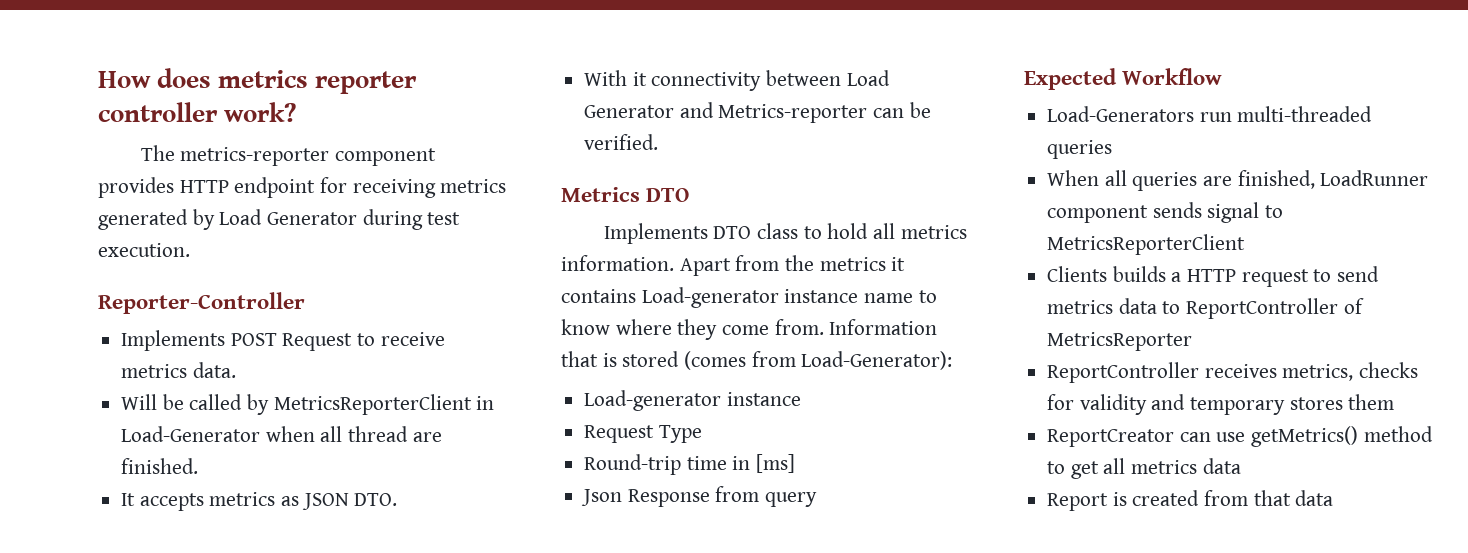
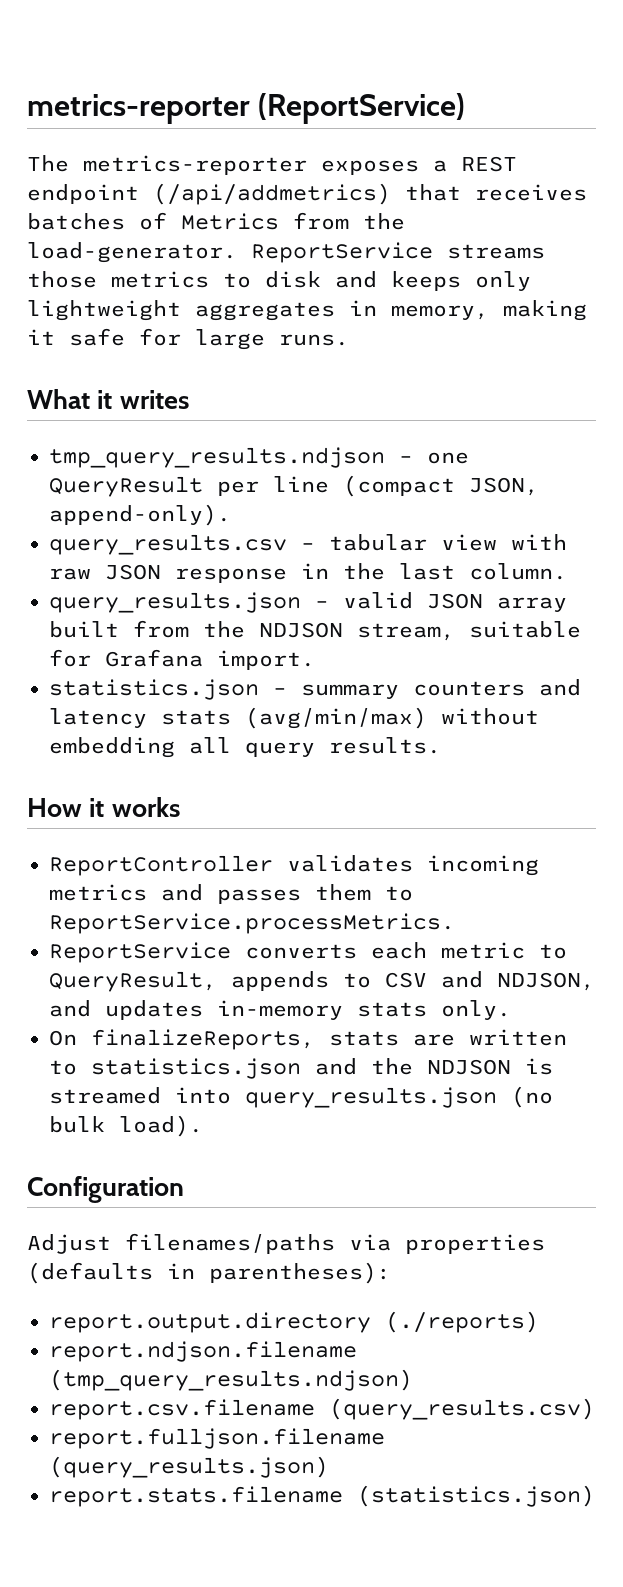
[98,68,418,94] [98,102,297,122] [140,145,437,166] [98,177,507,198] [98,209,461,230] [98,243,190,257] [98,292,305,314] [121,330,445,351] [121,362,236,378] [121,394,495,415] [121,426,442,442] [121,458,199,474] [121,492,398,511] [584,70,890,91] [584,102,931,123] [584,134,659,150] [561,187,690,202] [603,223,967,244] [561,255,906,276] [561,287,937,308] [561,319,938,340] [561,351,953,370] [584,390,801,411] [584,425,702,443] [584,454,796,475] [581,486,818,507] [1024,68,1223,90] [1047,106,1373,122] [1047,140,1113,159] [1047,170,1429,191] [1047,202,1284,223] [1047,234,1246,255] [1047,266,1380,287] [1047,298,1364,319] [1047,332,1193,351] [1047,362,1419,383] [1047,394,1395,415] [1047,426,1433,447] [1047,458,1241,479] [1047,490,1334,511] How does metrics reporter controller work? // The metrics-reporter component provides HTTP endpoint for receiving metrics generated by Load Generator during test execution. // Reporter-Controller // Implements POST Request to receive metrics data. // Will be called by MetricsReporterClient in Load-Generator when all thread are finished. // It accepts metrics as JSON DTO. // With it connectivity between Load Generator and Metrics-reporter can be verified. // Metrics DTO // Implements DTO class to hold all metrics information. Apart from the metrics it contains Load-generator instance name to know where they come from. Information that is stored (comes from Load-Generator): // Load-generator instance // Request Type // Round-trip time in [ms] // Json Response from query // Expected Workflow // Load-Generators run multi-threaded queries // When all queries are finished, LoadRunner component sends signal to MetricsReporterClient // Clients builds a HTTP request to send metrics data to ReportController of MetricsReporter // ReportController receives metrics, checks for validity and temporary stores them // ReportCreator can use getMetrics() method to get all metrics data // Report is created from that data -> [27,93,466,124] [27,155,517,175] [27,183,587,205] [27,212,405,230] [27,242,545,263] [27,271,531,291] [27,300,587,321] [27,328,349,350] [27,389,189,409] [49,447,469,468] [49,475,539,497] [49,504,231,526] [49,534,567,555] [49,563,567,583] [49,592,567,613] [49,620,581,641] [49,649,315,670] [49,679,581,700] [49,707,539,729] [49,737,441,758] [27,797,180,817] [49,855,539,876] [49,884,413,904] [49,913,455,934] [49,942,567,963] [49,971,595,992] [49,1000,511,1020] [49,1029,567,1050] [49,1058,553,1079] [49,1086,553,1108] [49,1115,203,1137] [27,1176,184,1203] [27,1233,545,1254] [27,1262,391,1284] [49,1311,539,1333] [49,1341,357,1362] [49,1369,413,1391] [49,1398,595,1420] [49,1428,385,1449] [49,1456,329,1478] [49,1485,595,1507] metrics-reporter (ReportService) // The metrics-reporter exposes a REST endpoint (/api/addmetrics) that receives batches of Metrics from the load-generator. ReportService streams those metrics to disk and keeps only lightweight aggregates in memory, making it safe for large runs. // What it writes // tmp_query_results.ndjson – one QueryResult per line (compact JSON, append-only). // query_results.csv – tabular view with raw JSON response in the last column. // query_results.json – valid JSON array built from the NDJSON stream, suitable for Grafana import. // statistics.json – summary counters and latency stats (avg/min/max) without embedding all query results. // How it works // ReportController validates incoming metrics and passes them to ReportService.processMetrics. // ReportService converts each metric to QueryResult, appends to CSV and NDJSON, and updates in-memory stats only. // On finalizeReports, stats are written to statistics.json and the NDJSON is streamed into query_results.json (no bulk load). // Configuration // Adjust filenames/paths via properties (defaults in parentheses): // report.output.directory (./reports) // report.ndjson.filename (tmp_query_results.ndjson) // report.csv.filename (query_results.csv) // report.fulljson.filename (query_results.json) // report.stats.filename (statistics.json)

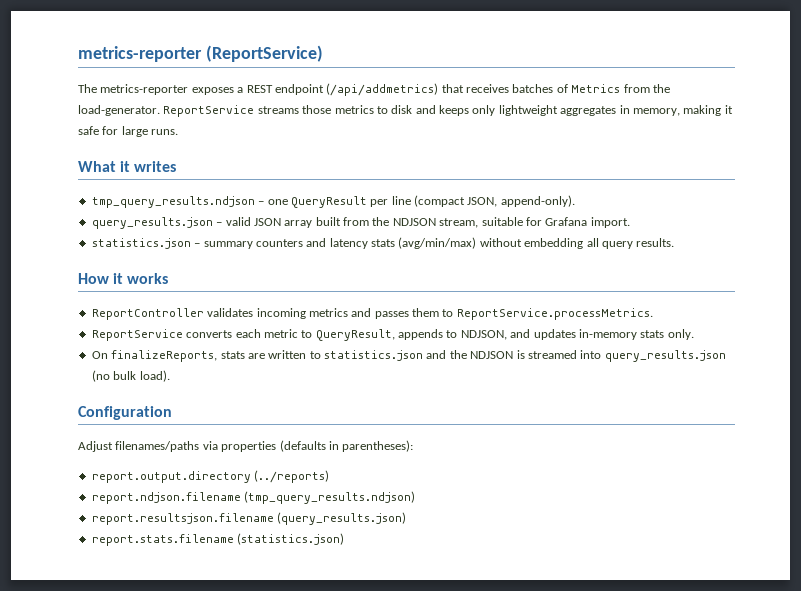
[49,534,567,555] [49,563,567,583] // query_results.csv – tabular view with raw JSON response in the last column. -> (575, 201) none
[385,971,483,988] CSV and -> (458, 334) none
[385,1311,539,1333] (./reports) -> [254,470,330,483] (../reports)
[49,1398,595,1420] [49,1428,385,1449] report.csv.filename (query_results.csv) // report.fulljson.filename -> [91,513,274,525] report.resultsjson.filename

